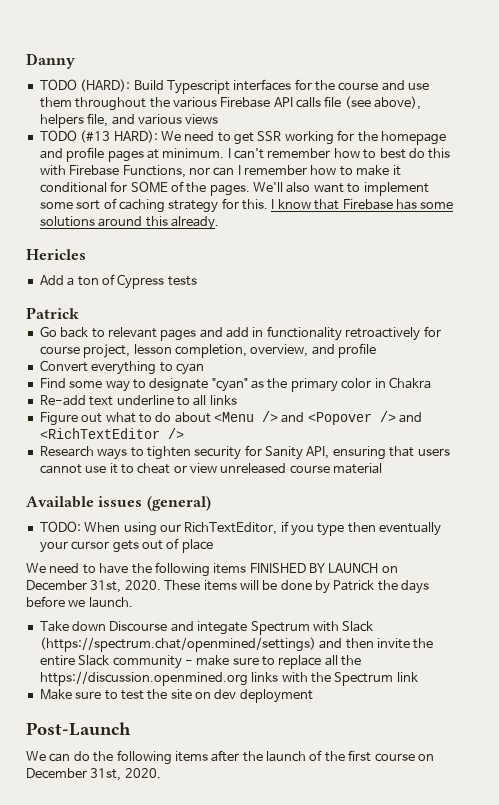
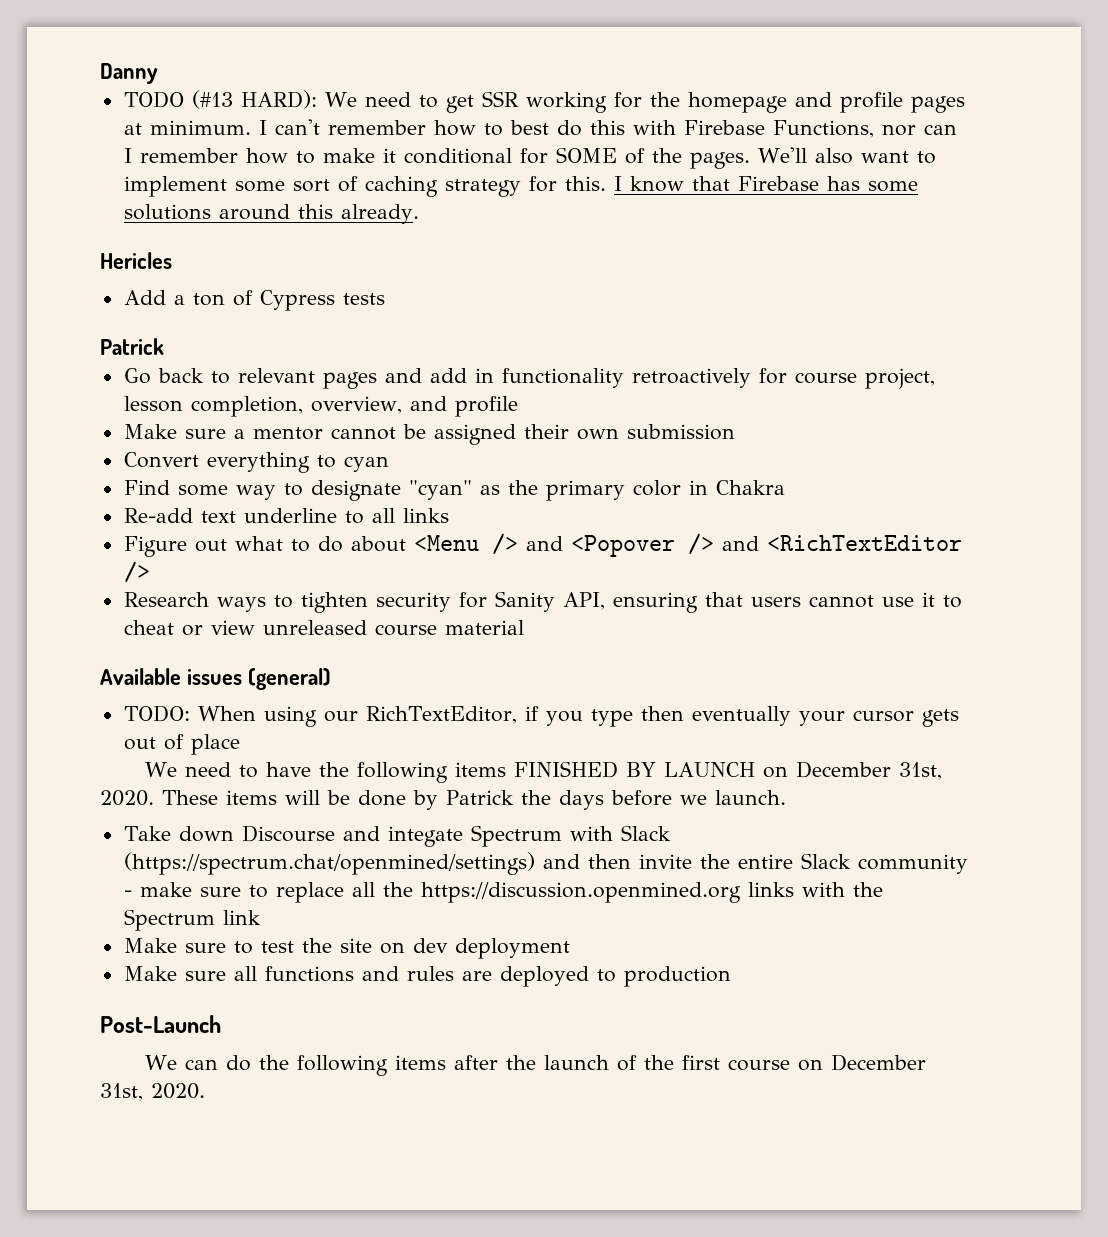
[39,79,430,94] [39,96,422,111] [39,113,219,128] // TODO (HARD): Build Typescript interfaces for the course and use them throughout the various Firebase API calls file (see above), helpers file, and various views -> (158, 73) none
(376, 350) none -> [123,424,735,445] // Make sure a mentor cannot be assigned their own submission
(313, 696) none -> [123,966,731,987] // Make sure all functions and rules are deployed to production

